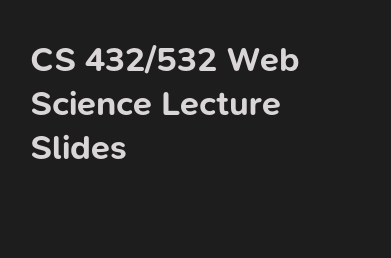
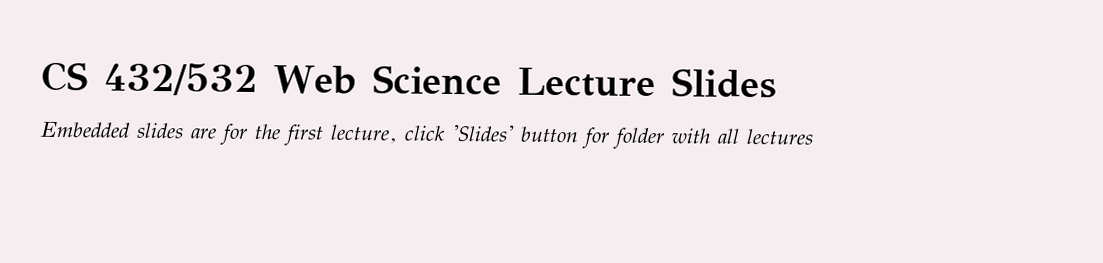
(127, 147) none -> [40,121,814,150] // Embedded slides are for the first lecture, click 'Slides' button for folder with all lectures

